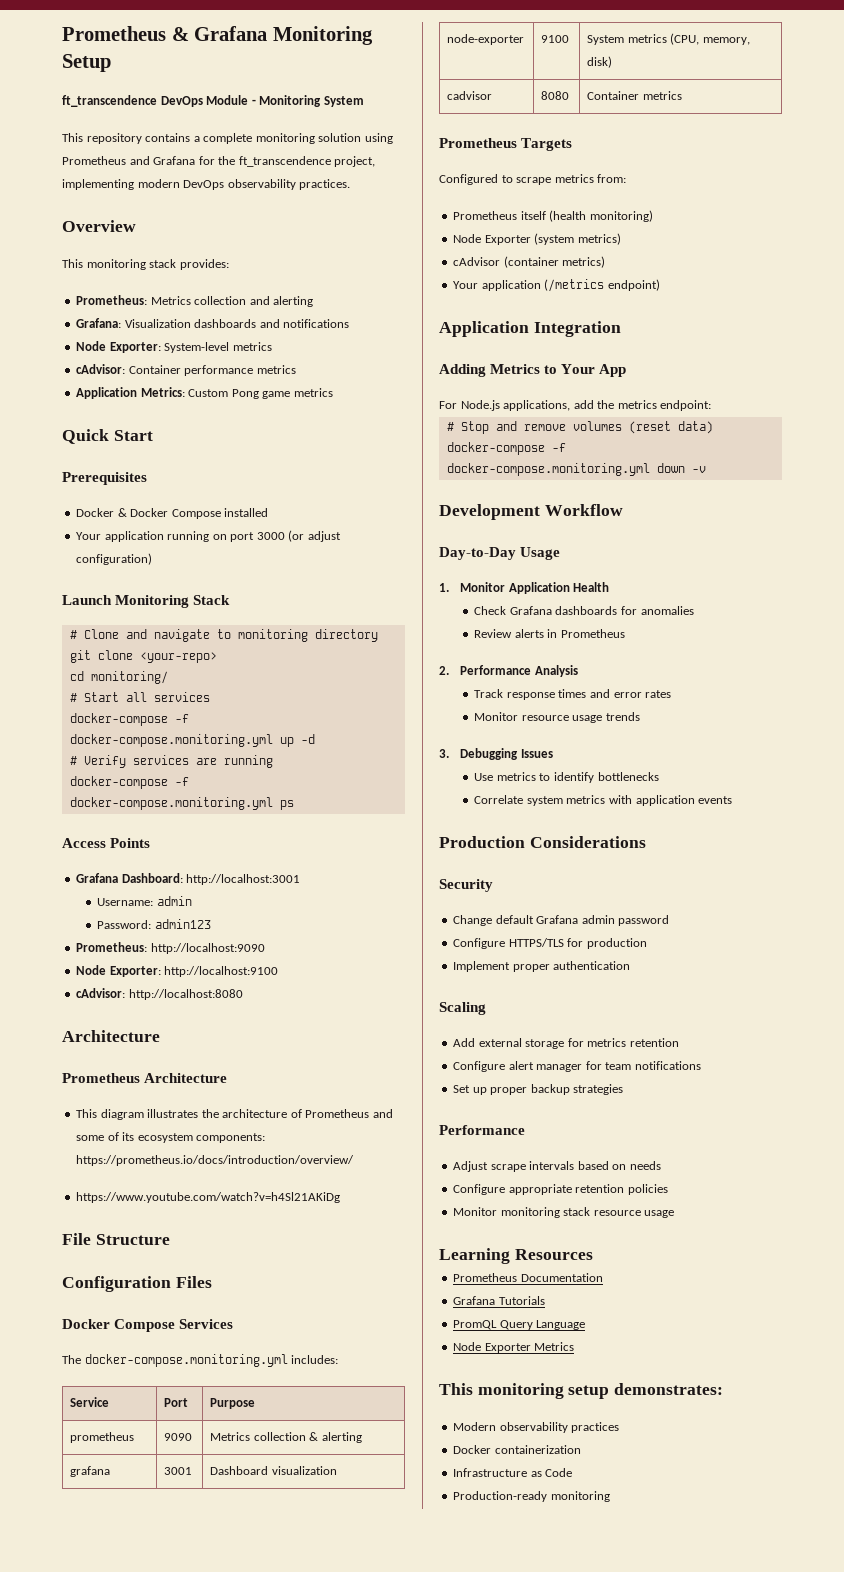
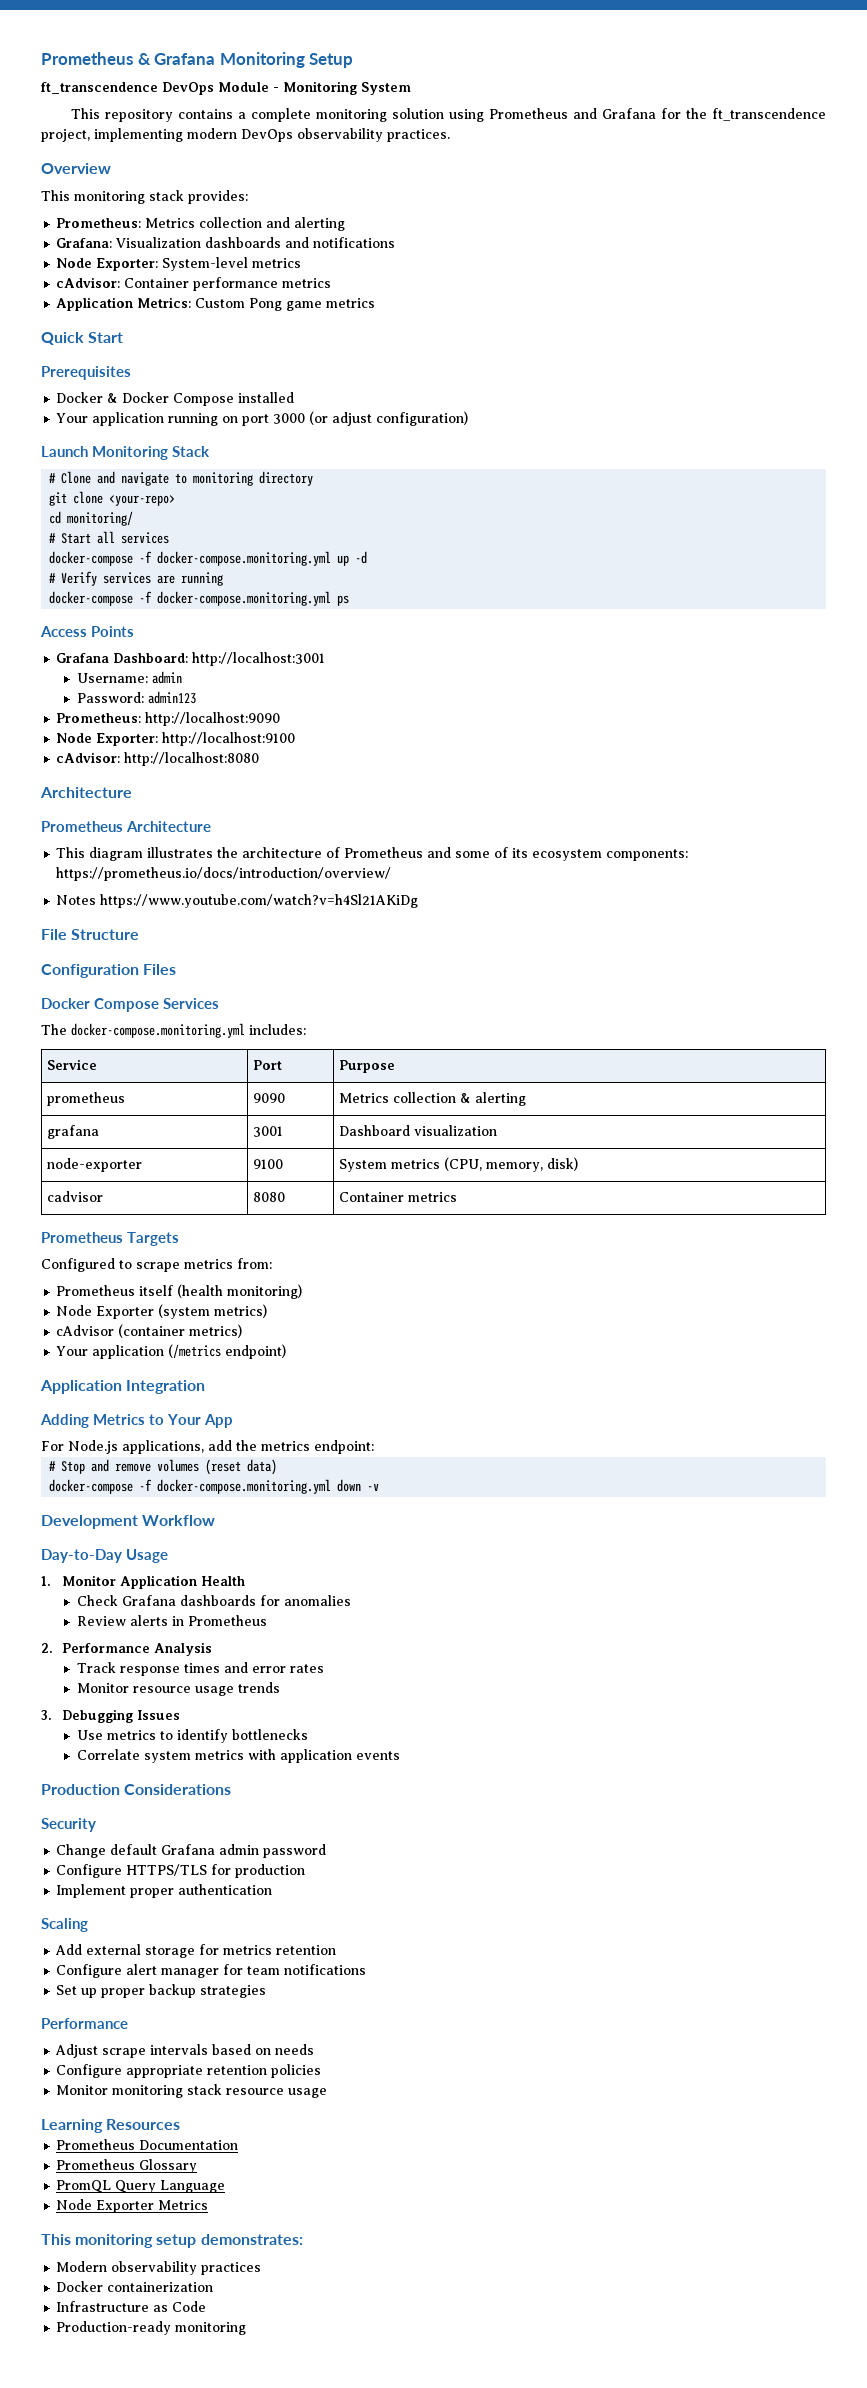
(355, 1160) none -> [56,895,97,905] Notes
[453,1296,545,1305] Grafana Tutorials -> [56,2159,198,2173] Prometheus Glossary

